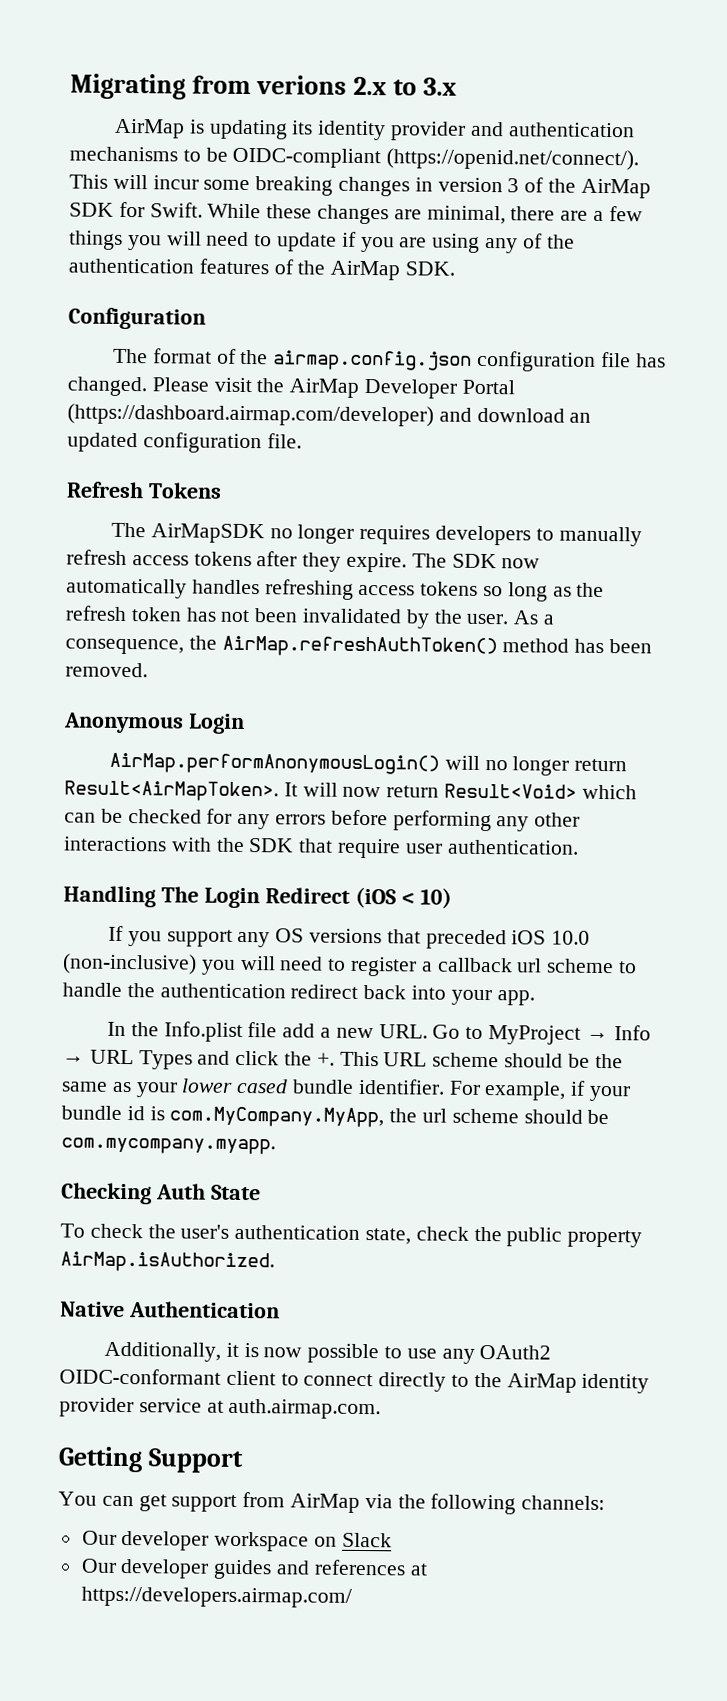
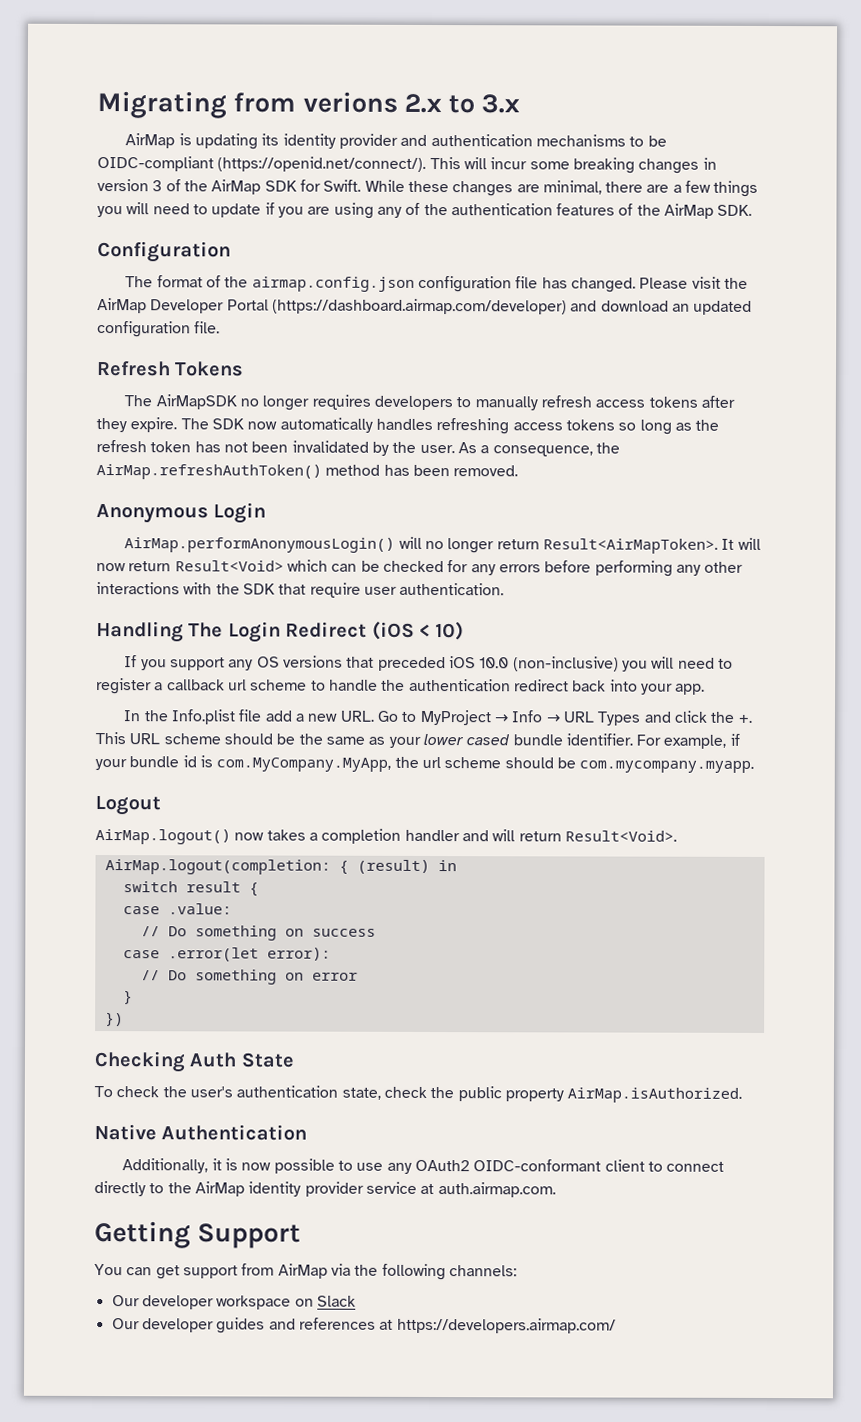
(276, 1146) none -> [95,796,161,816] [95,828,677,845] [104,859,457,875] [122,881,259,897] [122,903,232,915] [140,925,376,941] [122,947,331,962] [140,969,358,985] [122,990,133,1005] [104,1012,124,1027] // Logout // AirMap.logout() now takes a completion handler and will return Result<Void>. // AirMap.logout(completion: { (result) in // switch result { // case .value: // // Do something on success // case .error(let error): // // Do something on error // } // })

